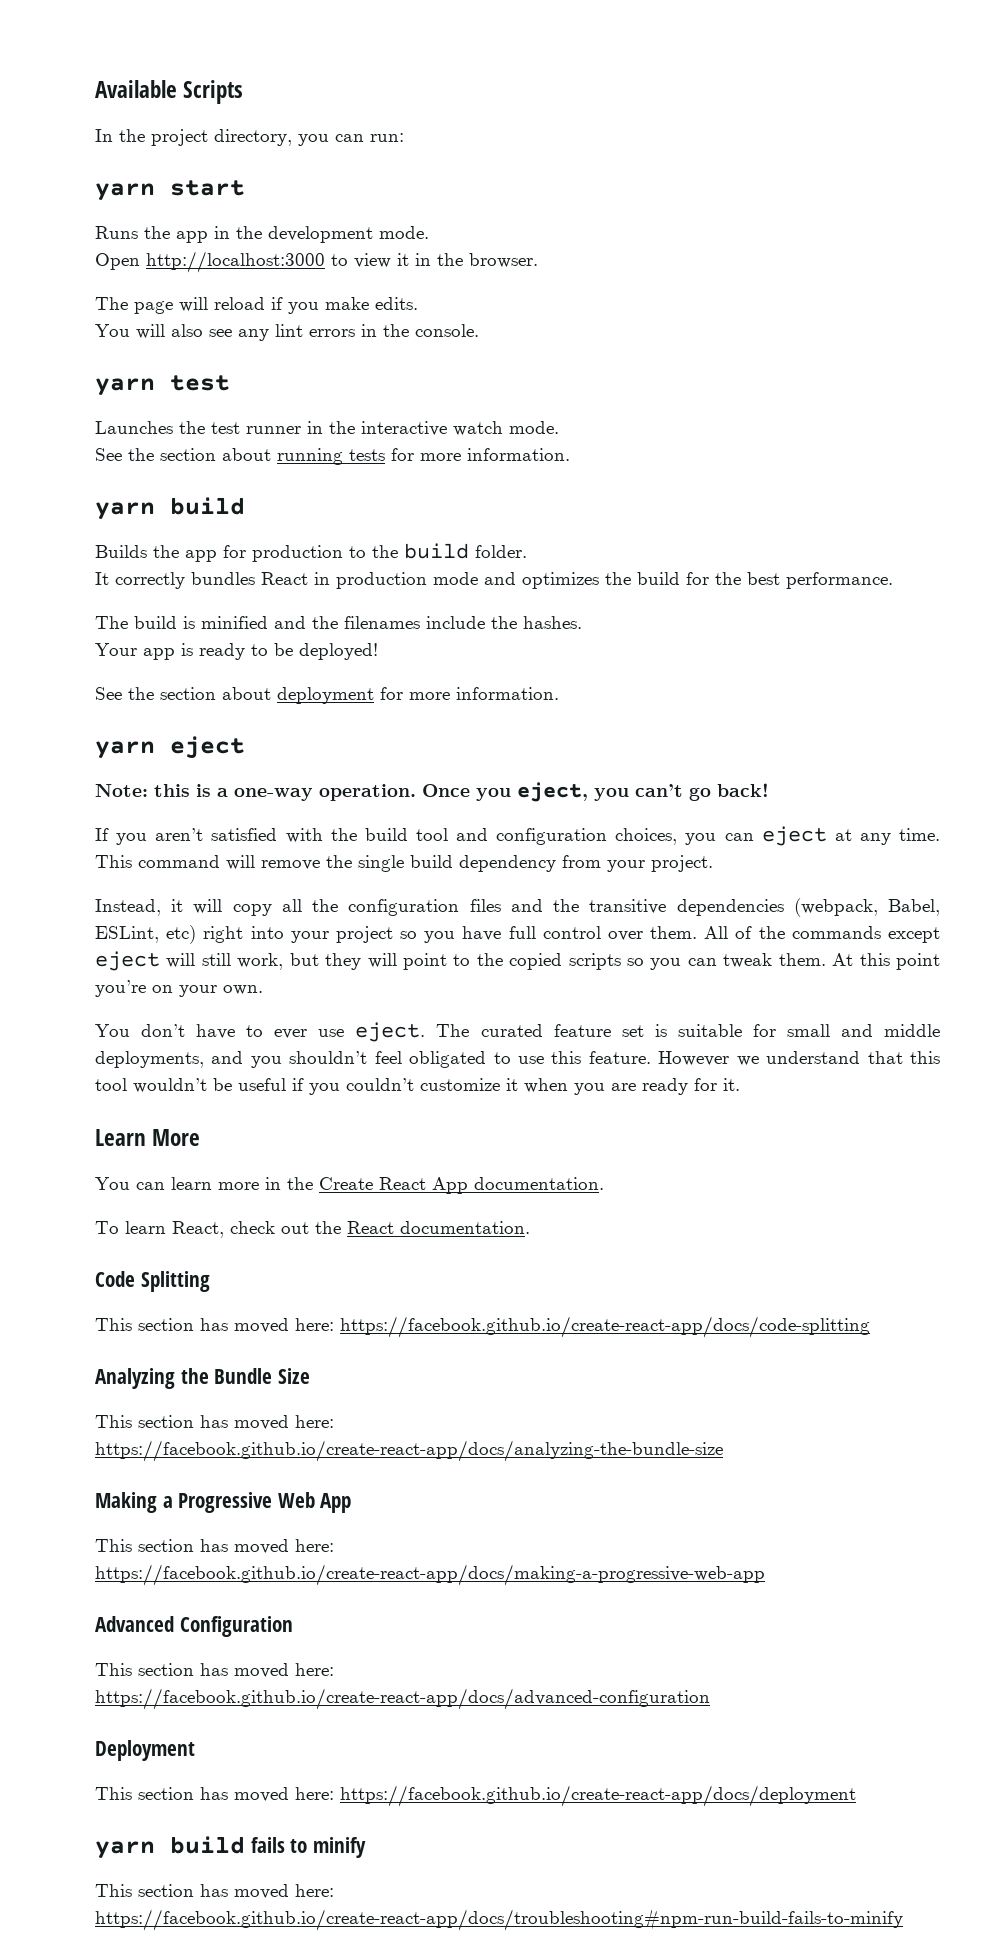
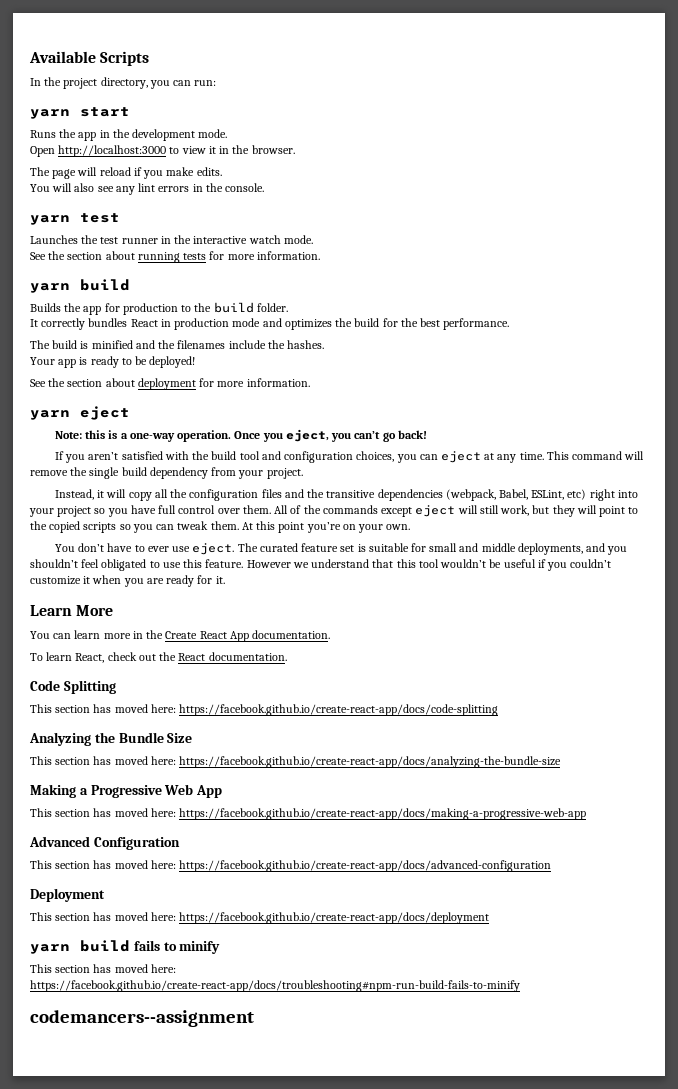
(903, 1920) none -> [30,1010,254,1027] // codemancers--assignment

